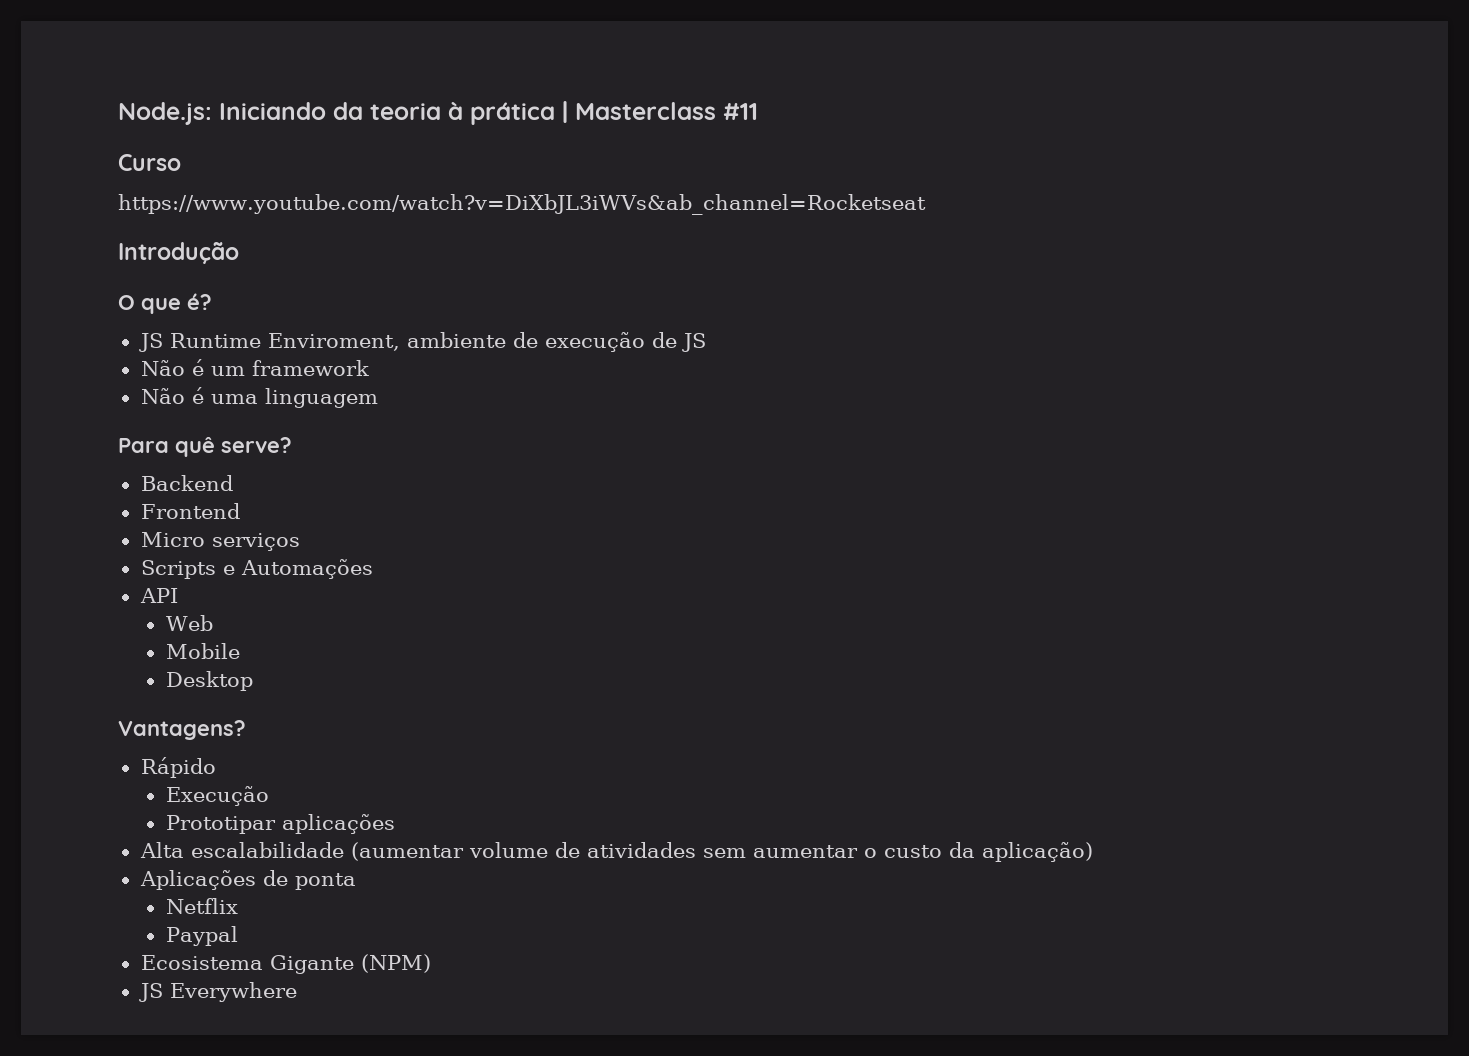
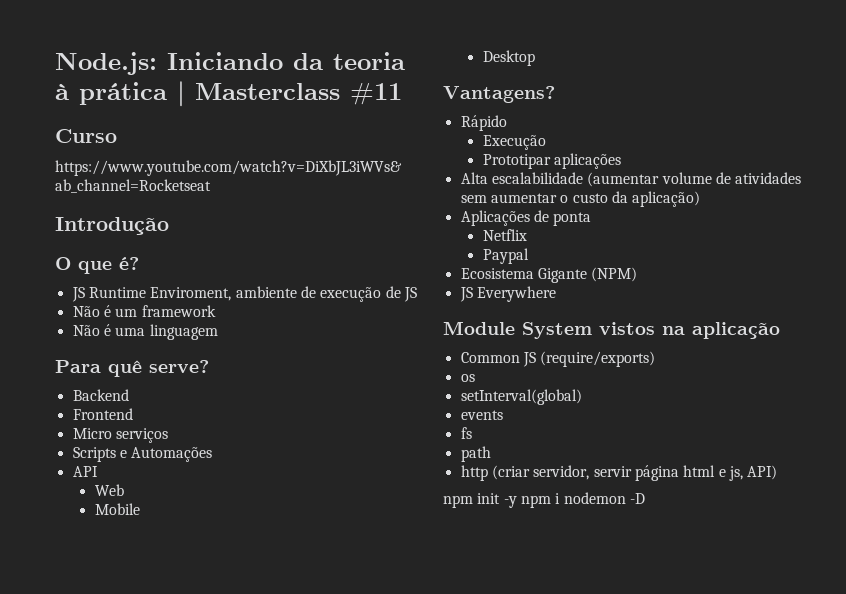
(297, 992) none -> [443,321,780,339] [460,351,656,367] [460,374,475,382] [460,389,582,405] [460,410,503,420] [460,427,472,439] [460,446,491,462] [460,465,778,481] [443,492,645,508] // Module System vistos na aplicação // Common JS (require/exports) // os // setInterval(global) // events // fs // path // http (criar servidor, servir página html e js, API) // npm init -y npm i nodemon -D

